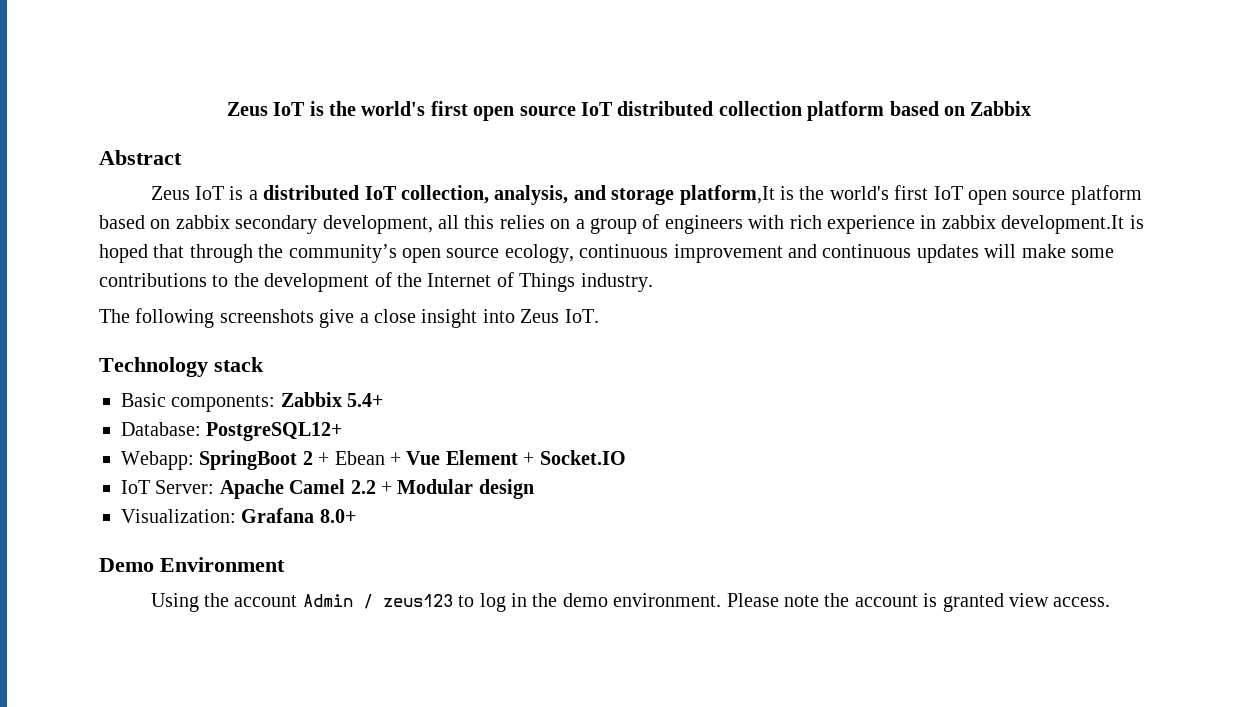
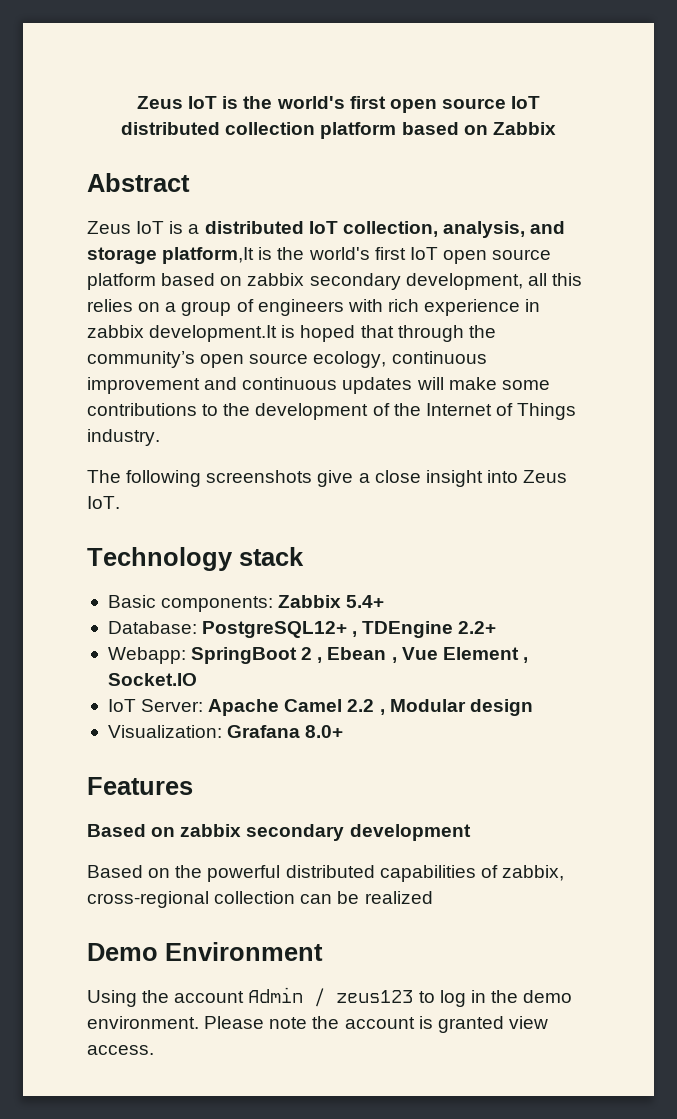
(343, 431) none -> [352,621,497,638] , TDEngine 2.2+
[318,451,401,465] + Ebean + -> [317,647,397,663] , Ebean ,
[523,452,535,465] + -> [522,657,528,663] ,
[381,481,392,494] + -> [379,709,385,715] ,
(356, 516) none -> [87,777,193,795] [87,824,471,841] [87,865,564,882] [87,891,433,908] // Features // Based on zabbix secondary development // Based on the powerful distributed capabilities of zabbix, cross-regional collection can be realized

